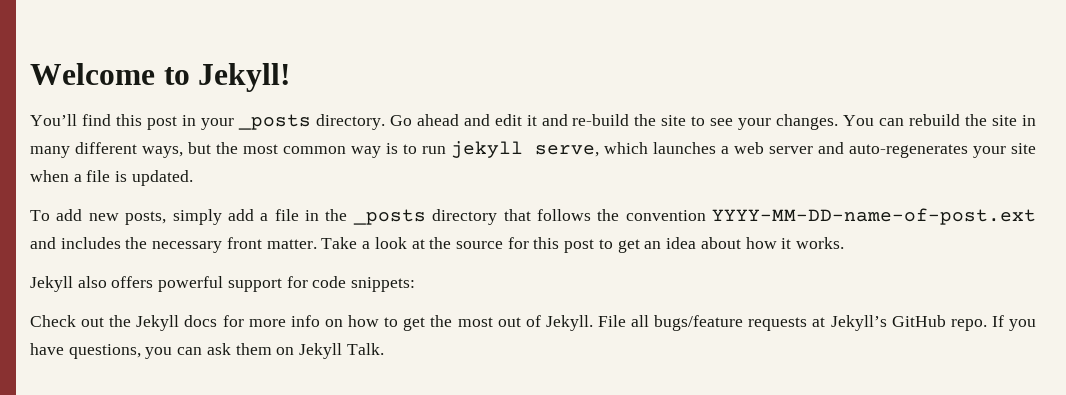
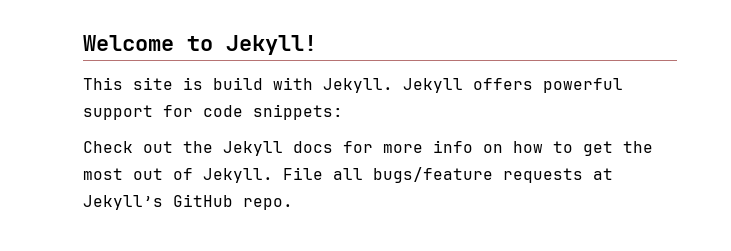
[30,114,1036,130] [30,141,1037,158] [30,170,193,186] [30,208,1036,225] [30,237,844,253] [30,276,107,292] You’ll find this post in your _posts directory. Go ahead and edit it and re-build the site to see your changes. You can rebuild the site in many different ways, but the most common way is to run jekyll serve, which launches a web server and auto-regenerates your site when a file is updated. // To add new posts, simply add a file in the _posts directory that follows the convention YYYY-MM-DD-name-of-post.ext and includes the necessary front matter. Take a look at the source for this post to get an idea about how it works. // Jekyll also -> [83,77,463,93] This site is build with Jekyll. Jekyll
[991,315,1037,331] [30,343,384,359] If you have questions, you can ask them on Jekyll Talk. -> (293, 204) none

